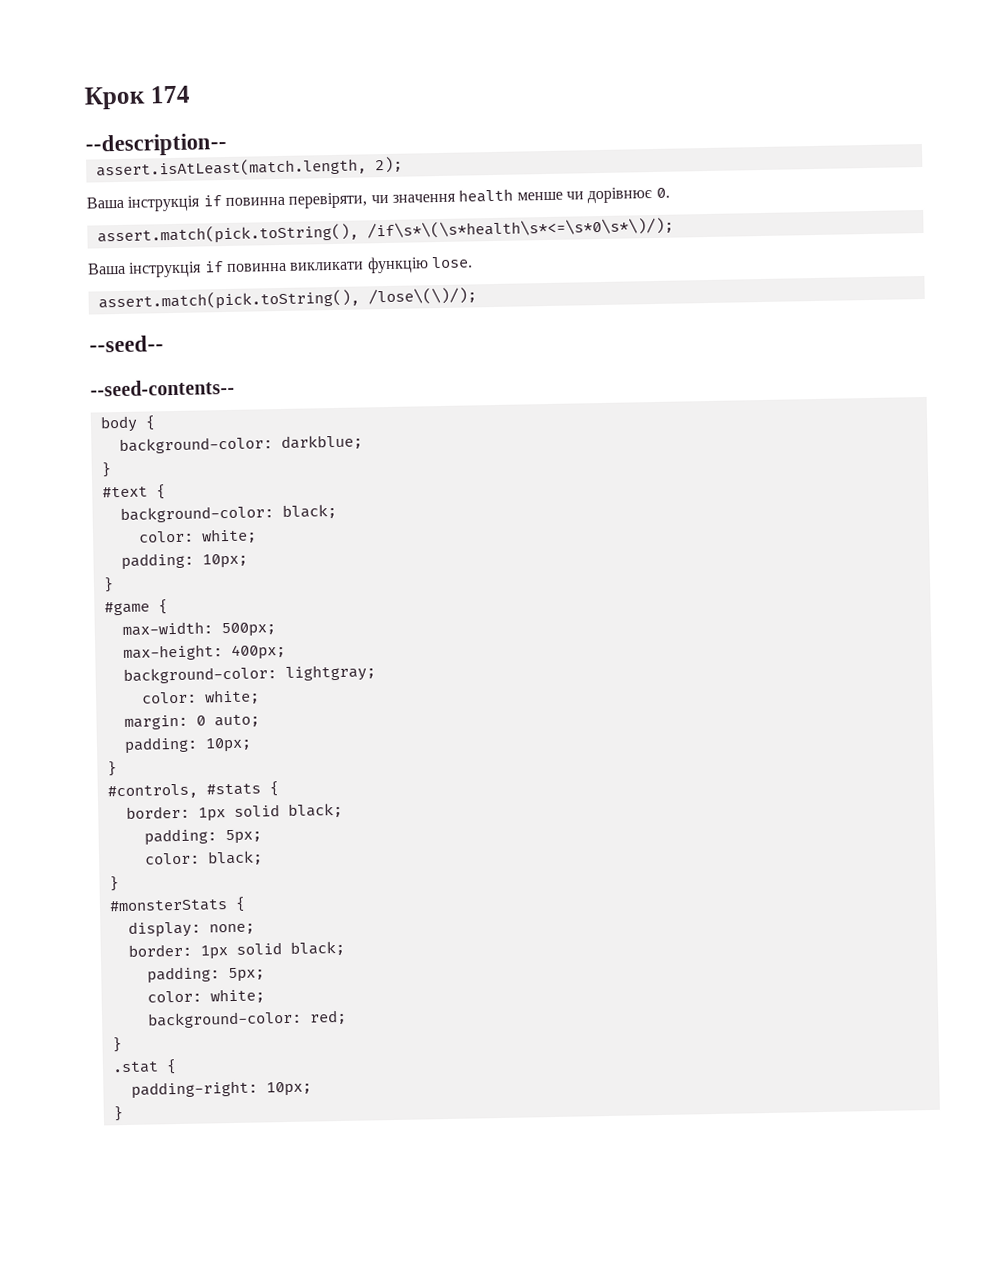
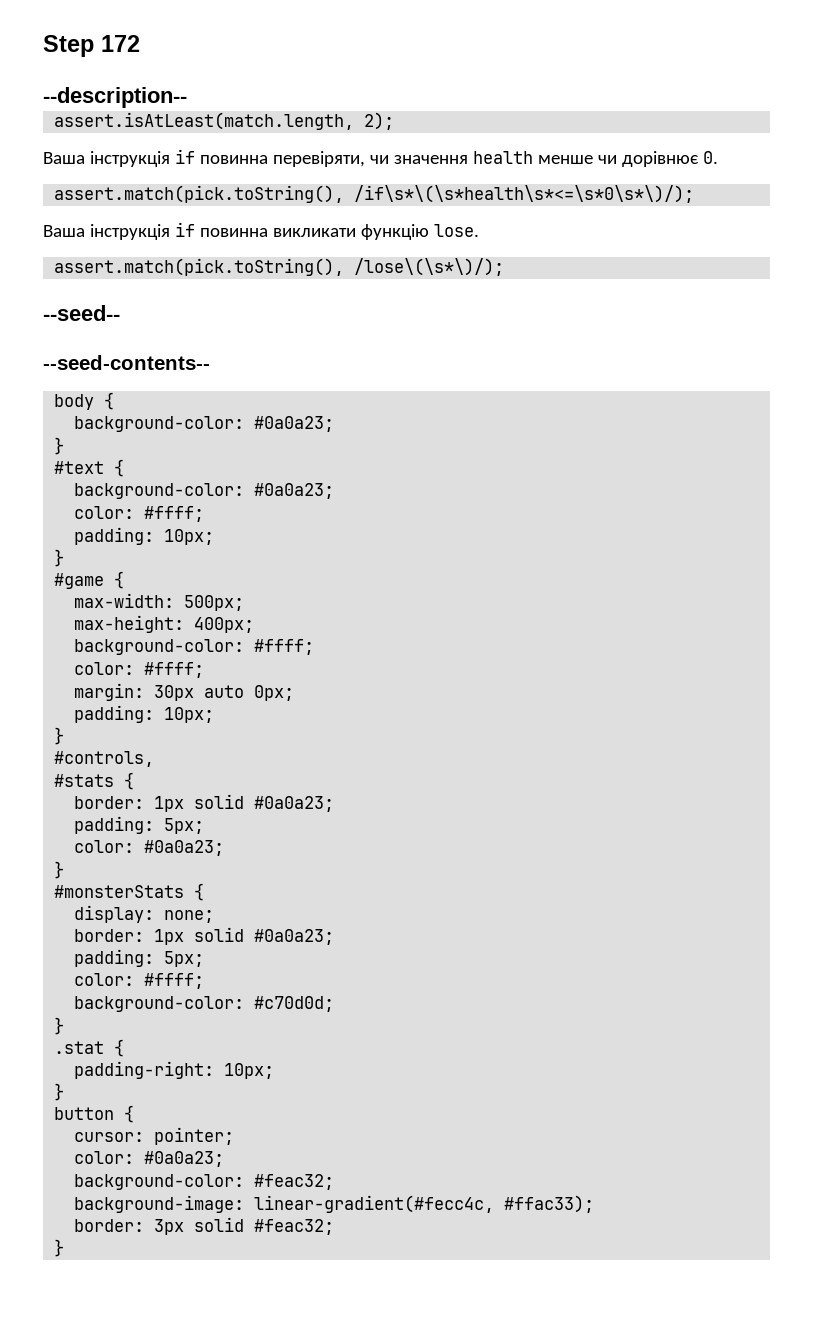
[84,85,190,110] Крок 174 -> [43,35,140,57] Step 172
[367,287,477,306] /lose\(\)/); -> [354,258,505,276] /lose\(\s*\)/);
[280,434,363,451] darkblue; -> [254,416,335,432] #0a0a23;
[281,503,337,519] [137,528,257,544] black; // color: white; -> [254,483,335,499] [74,506,205,522] #0a0a23; // color: #ffff;
[284,664,376,682] [140,689,260,705] lightgray; // color: white; -> [254,639,315,655] [74,662,205,678] #ffff; // color: #ffff;
[195,714,260,728] 0 auto; -> [154,685,295,701] 30px auto 0px;
(198, 791) none -> (155, 759) //
[287,802,343,818] [143,828,262,846] [143,850,263,866] black; // padding: 5px; // color: black; -> [254,796,335,812] [74,816,205,834] [74,840,225,856] #0a0a23; // padding: 5px; // color: #0a0a23;
[289,940,345,956] [146,966,265,984] [146,988,265,1004] [146,1009,347,1029] black; // padding: 5px; // color: white; // background-color: red; -> [254,929,335,945] [74,949,205,967] [74,973,205,989] [74,996,335,1012] #0a0a23; // padding: 5px; // color: #ffff; // background-color: #c70d0d;
(123, 1114) none -> [54,1105,135,1123] [74,1127,235,1145] [74,1151,225,1167] [74,1174,335,1190] [74,1195,595,1213] [74,1217,335,1235] [54,1239,65,1257] // button { // cursor: pointer; // color: #0a0a23; // background-color: #feac32; // background-image: linear-gradient(#fecc4c, #ffac33); // border: 3px solid #feac32; // }

